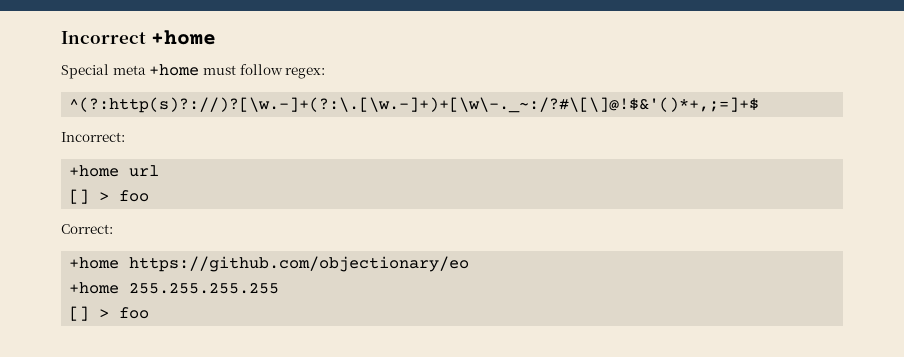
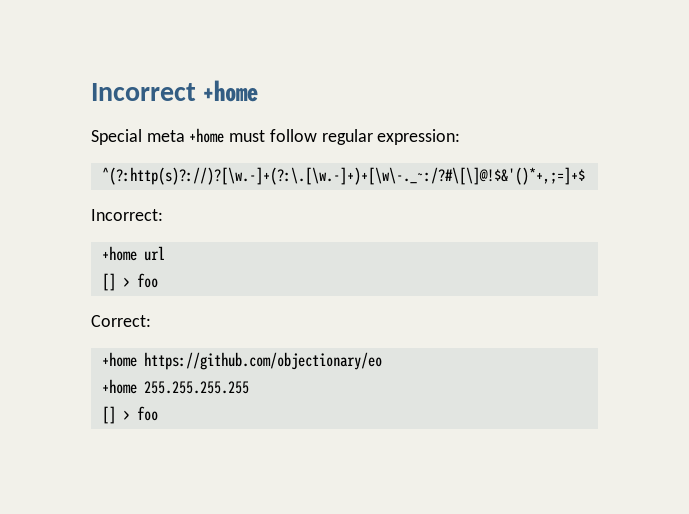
[285,67,326,79] regex: -> [321,129,461,145] regular expression:

